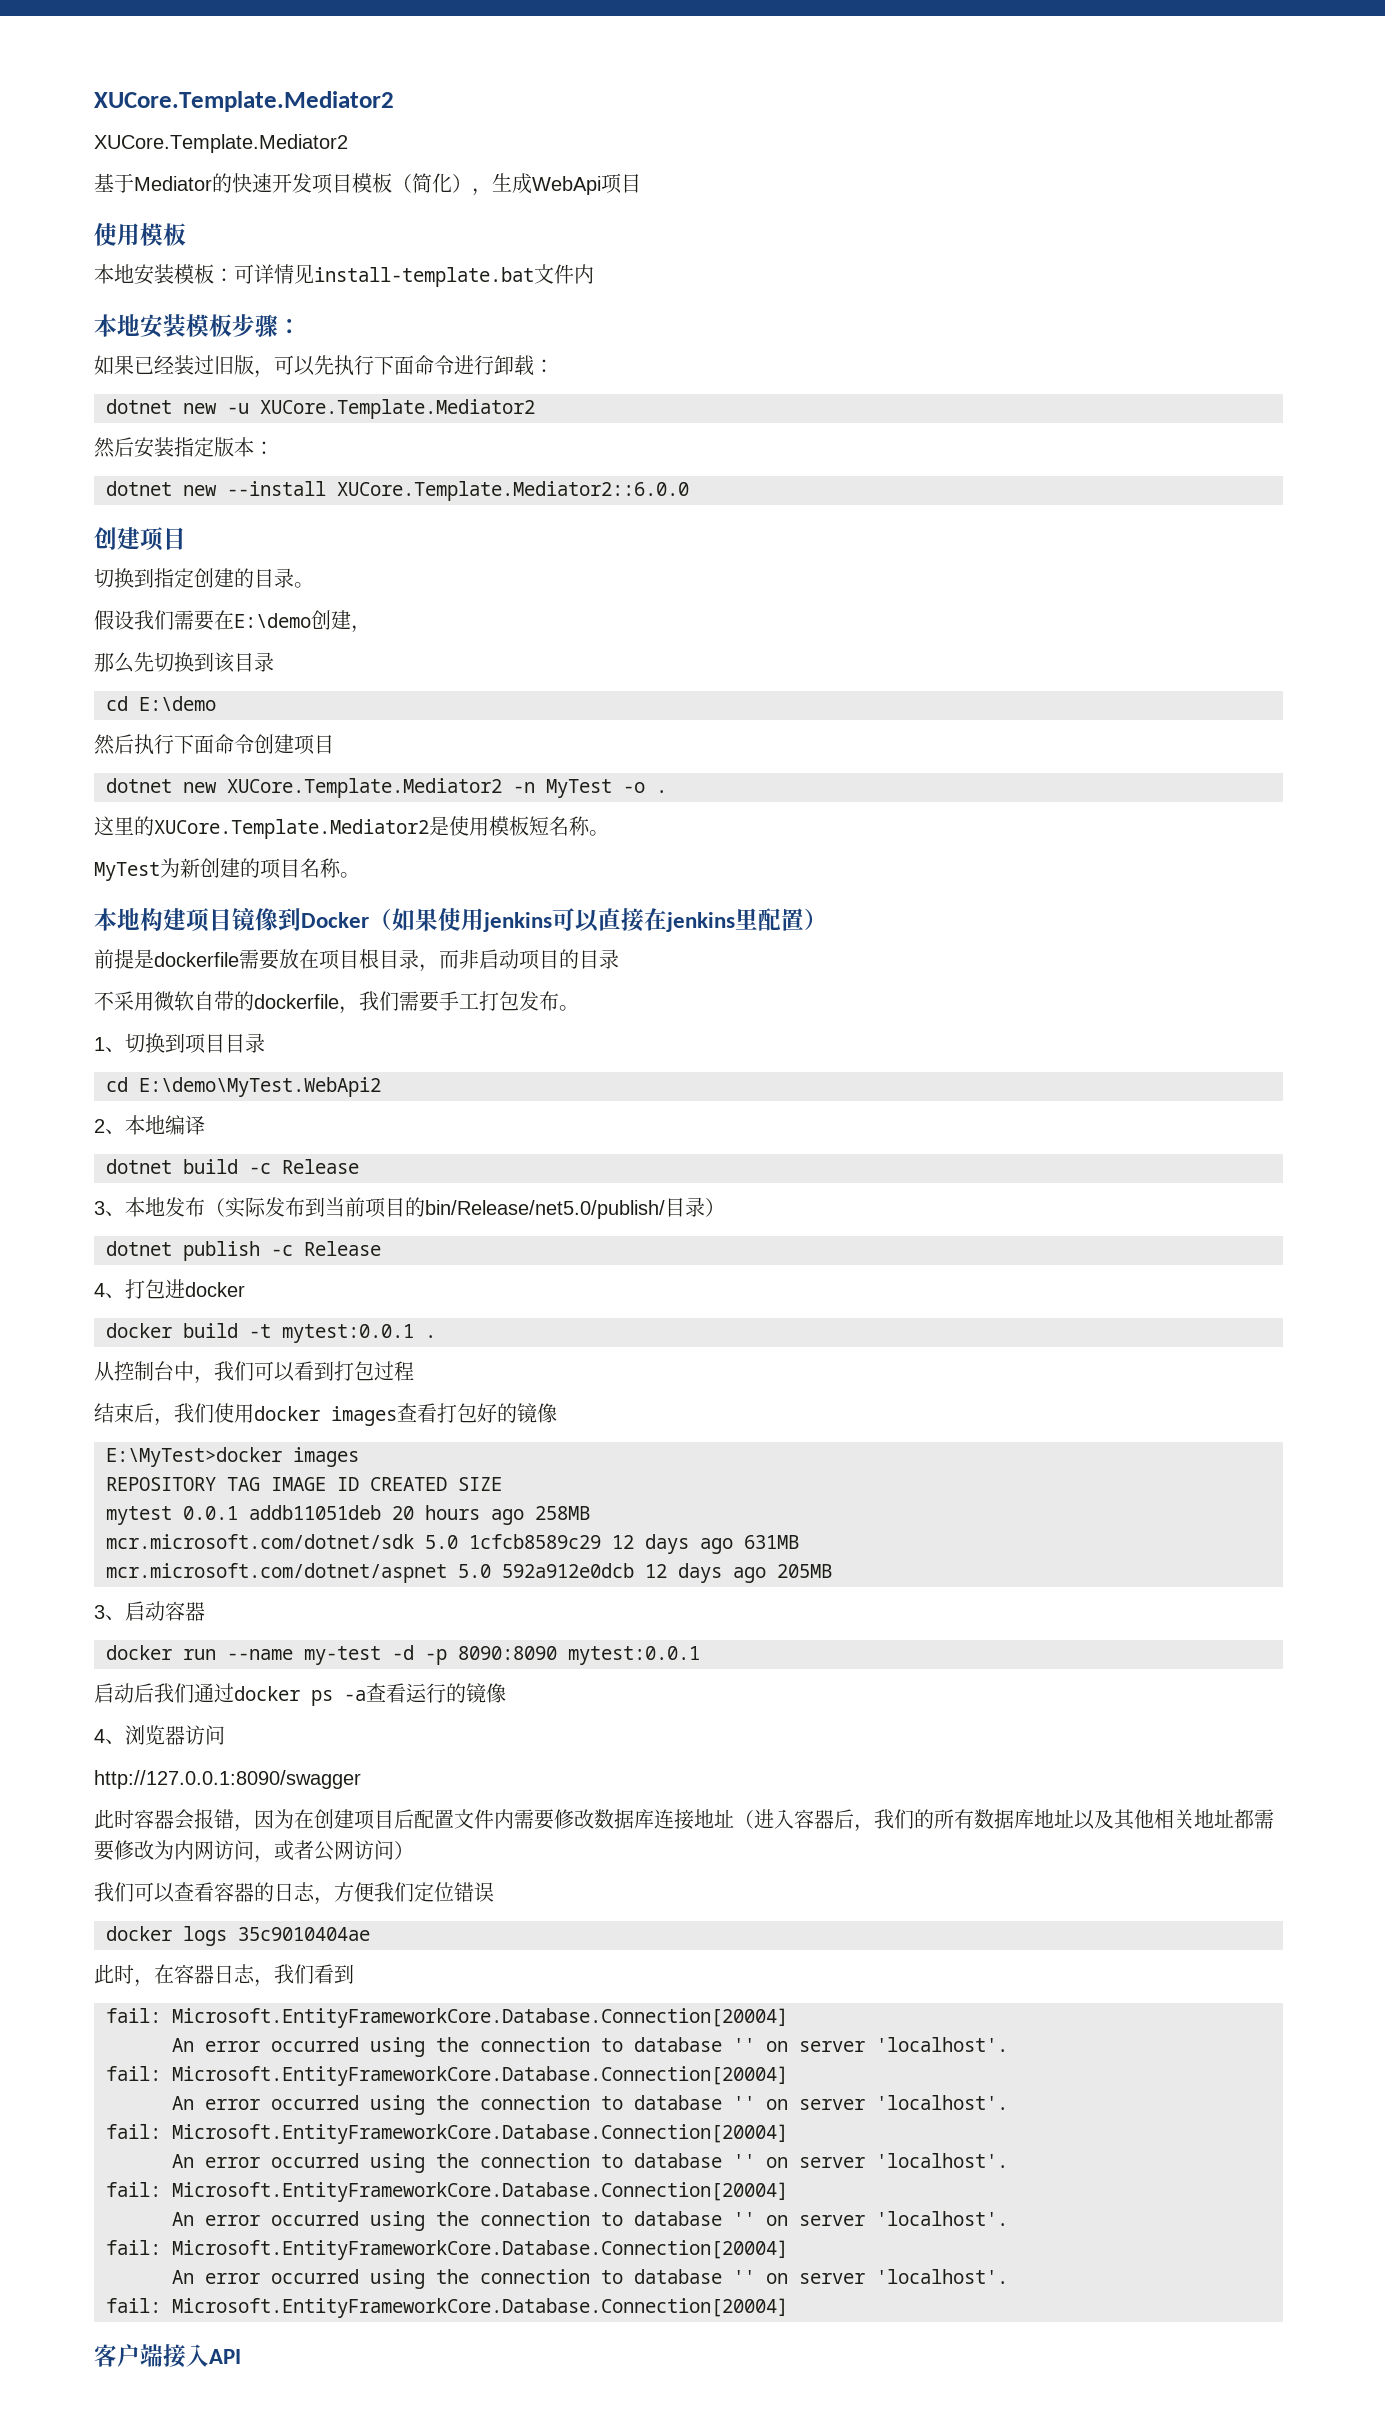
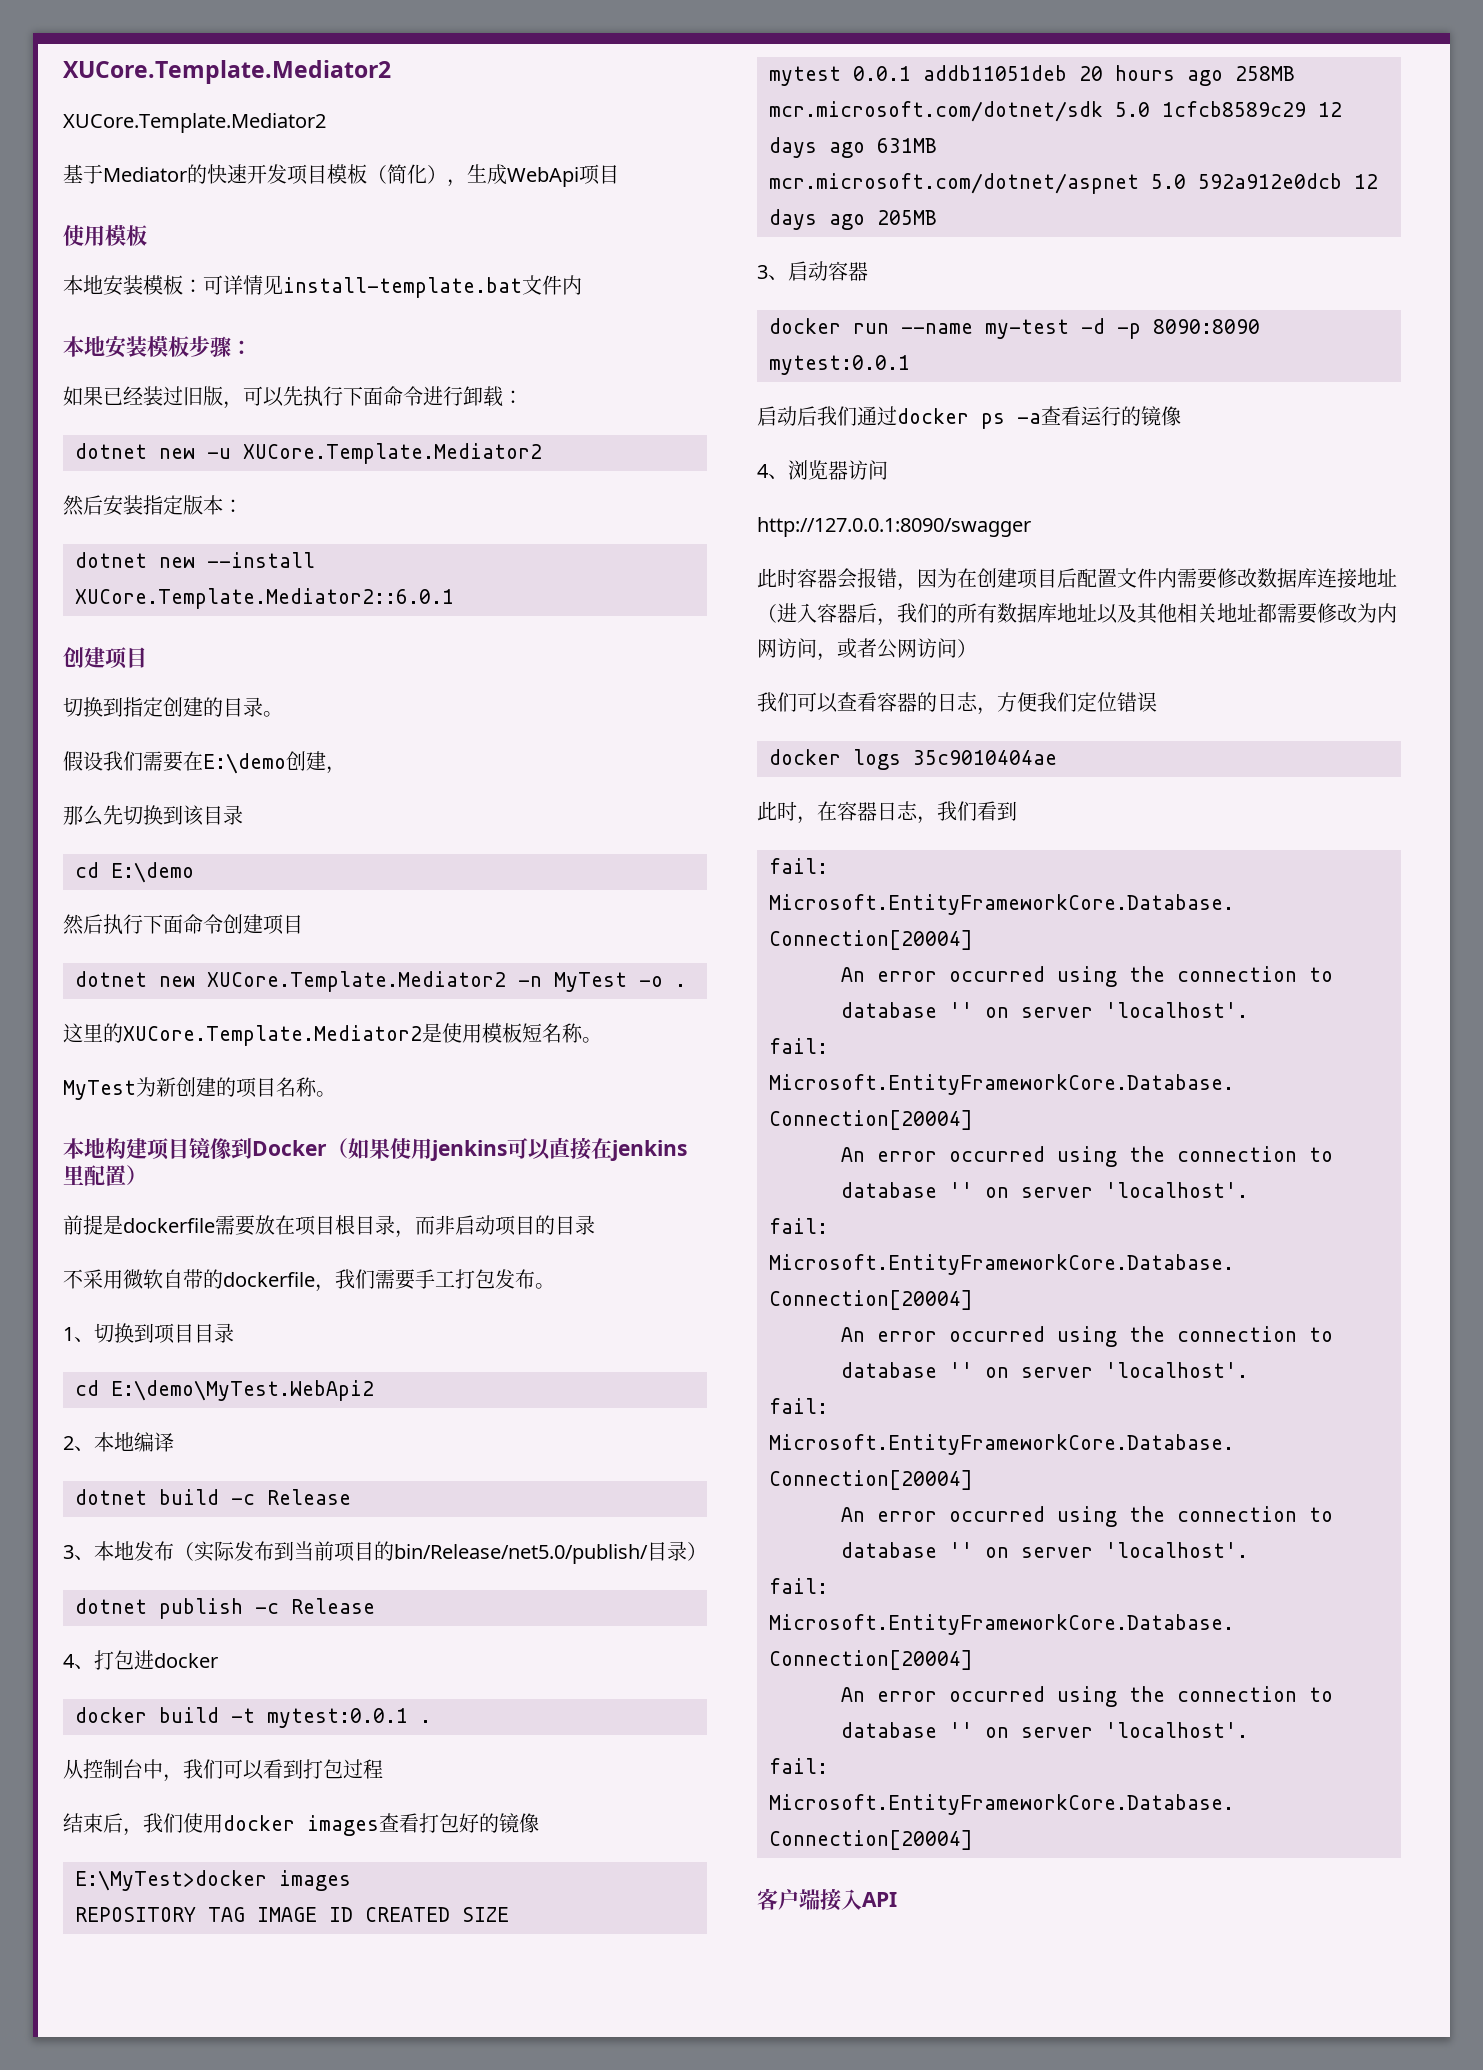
[337,481,689,501] XUCore.Template.Mediator2::6.0.0 -> [75,588,454,609] XUCore.Template.Mediator2::6.0.1

